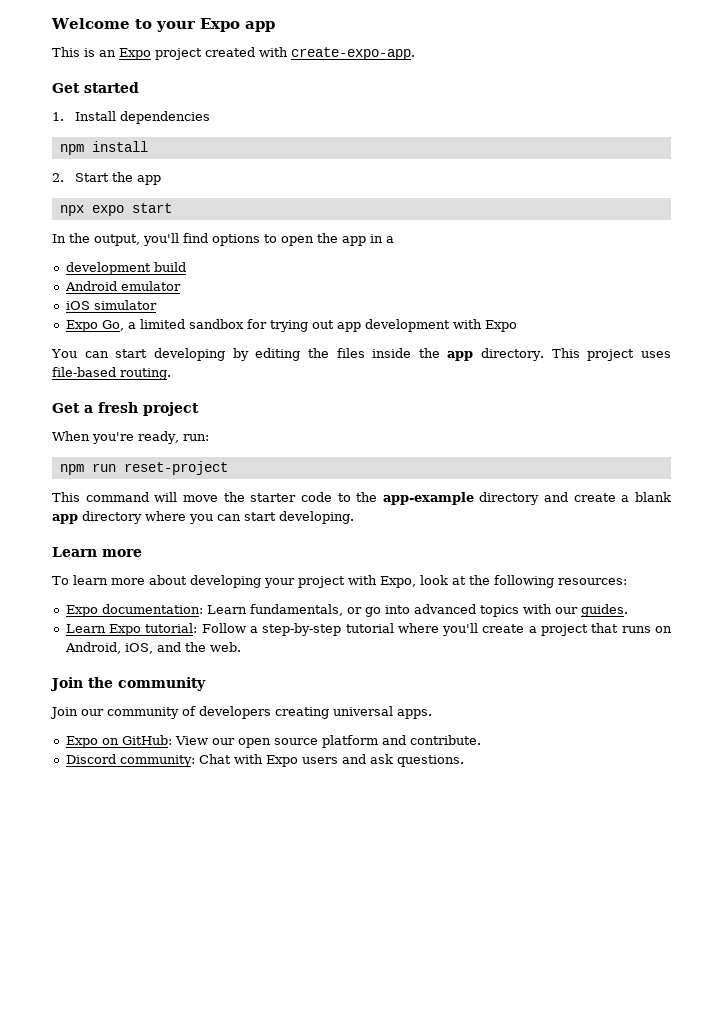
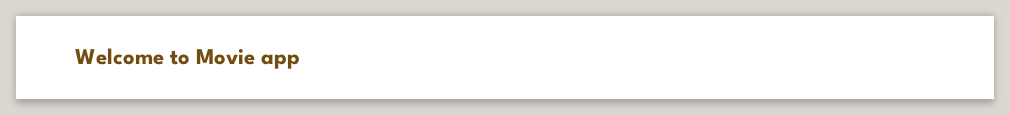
[155,18,275,32] [52,47,415,60] [52,82,139,93] [52,111,210,124] [59,141,148,155] [52,172,161,185] [59,203,172,216] [52,233,394,246] [65,262,186,275] [64,281,181,291] [65,300,157,310] [65,319,517,332] [51,348,671,361] [52,367,171,380] [52,402,199,416] [52,431,209,444] [59,461,228,475] [52,492,671,505] [52,511,354,524] [52,547,142,557] [52,575,627,588] [65,604,628,617] [65,623,673,636] [64,642,241,654] [50,677,206,691] [50,706,432,719] [65,735,481,748] [65,754,464,767] your Expo app // This is an Expo project created with create-expo-app. // Get started // 1. Install dependencies // npm install // 2. Start the app // npx expo start // In the output, you'll find options to open the app in a // development build // Android emulator // iOS simulator // Expo Go, a limited sandbox for trying out app development with Expo // You can start developing by editing the files inside the app directory. This project uses file-based routing. // Get a fresh project // When you're ready, run: // npm run reset-project // This command will move the starter code to the app-example directory and create a blank app directory where you can start developing. // Learn more // To learn more about developing your project with Expo, look at the following resources: // Expo documentation: Learn fundamentals, or go into advanced topics with our guides. // Learn Expo tutorial: Follow a step-by-step tutorial where you'll create a project that runs on Android, iOS, and the web. // Join the community // Join our community of developers creating universal apps. // Expo on GitHub: View our open source platform and contribute. // Discord community: Chat with Expo users and ask questions. -> [196,49,301,69] Movie app

